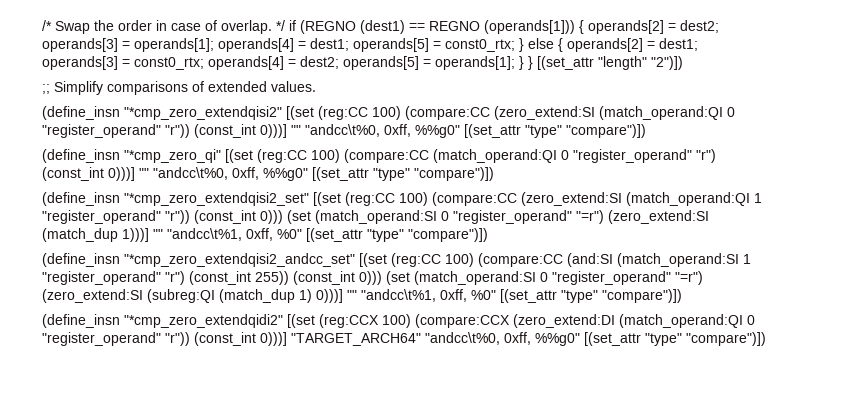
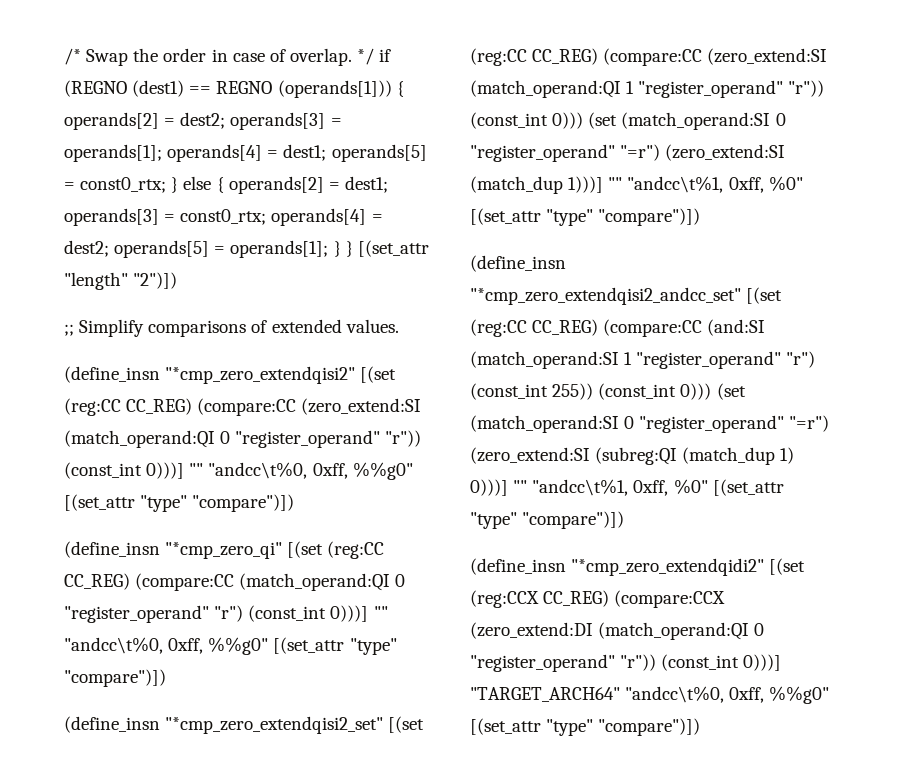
[372,106,401,120] 100) -> [126,398,193,415] CC_REG)
[311,149,340,163] 100) -> [64,573,130,590] CC_REG)
[399,192,428,206] 100) -> [532,48,599,65] CC_REG)
[445,253,474,267] 100) -> [532,319,599,336] CC_REG)
[382,314,411,328] 100) -> [543,590,610,607] CC_REG)

